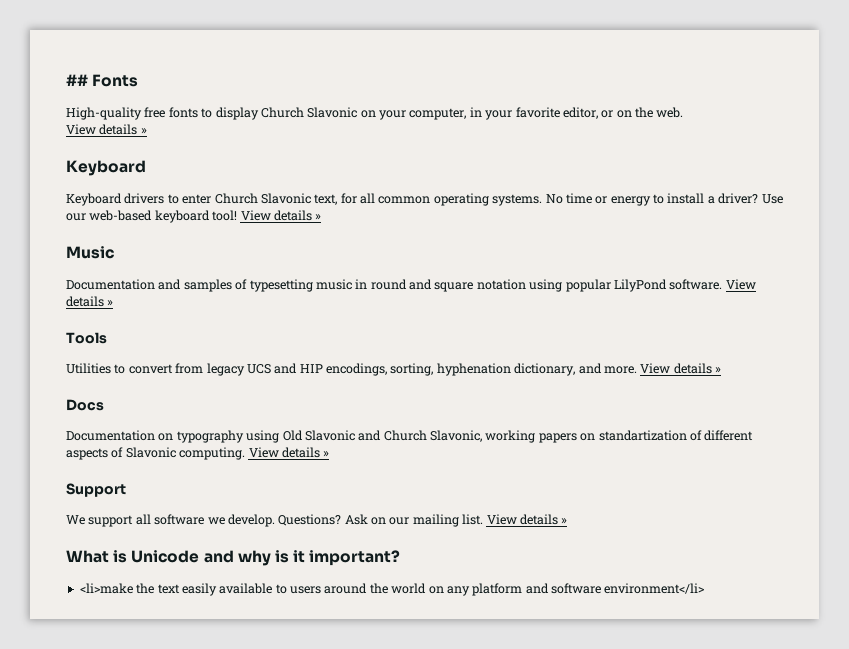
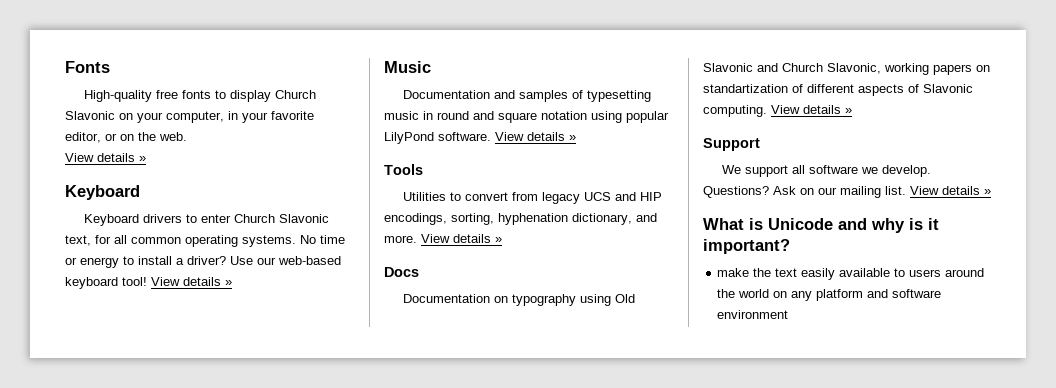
[66,74,88,86] ## -> (65, 67) none
[79,583,133,594] <li>make -> [717,268,750,277] make
[604,583,705,594] environment</li> -> [717,310,789,319] environment

